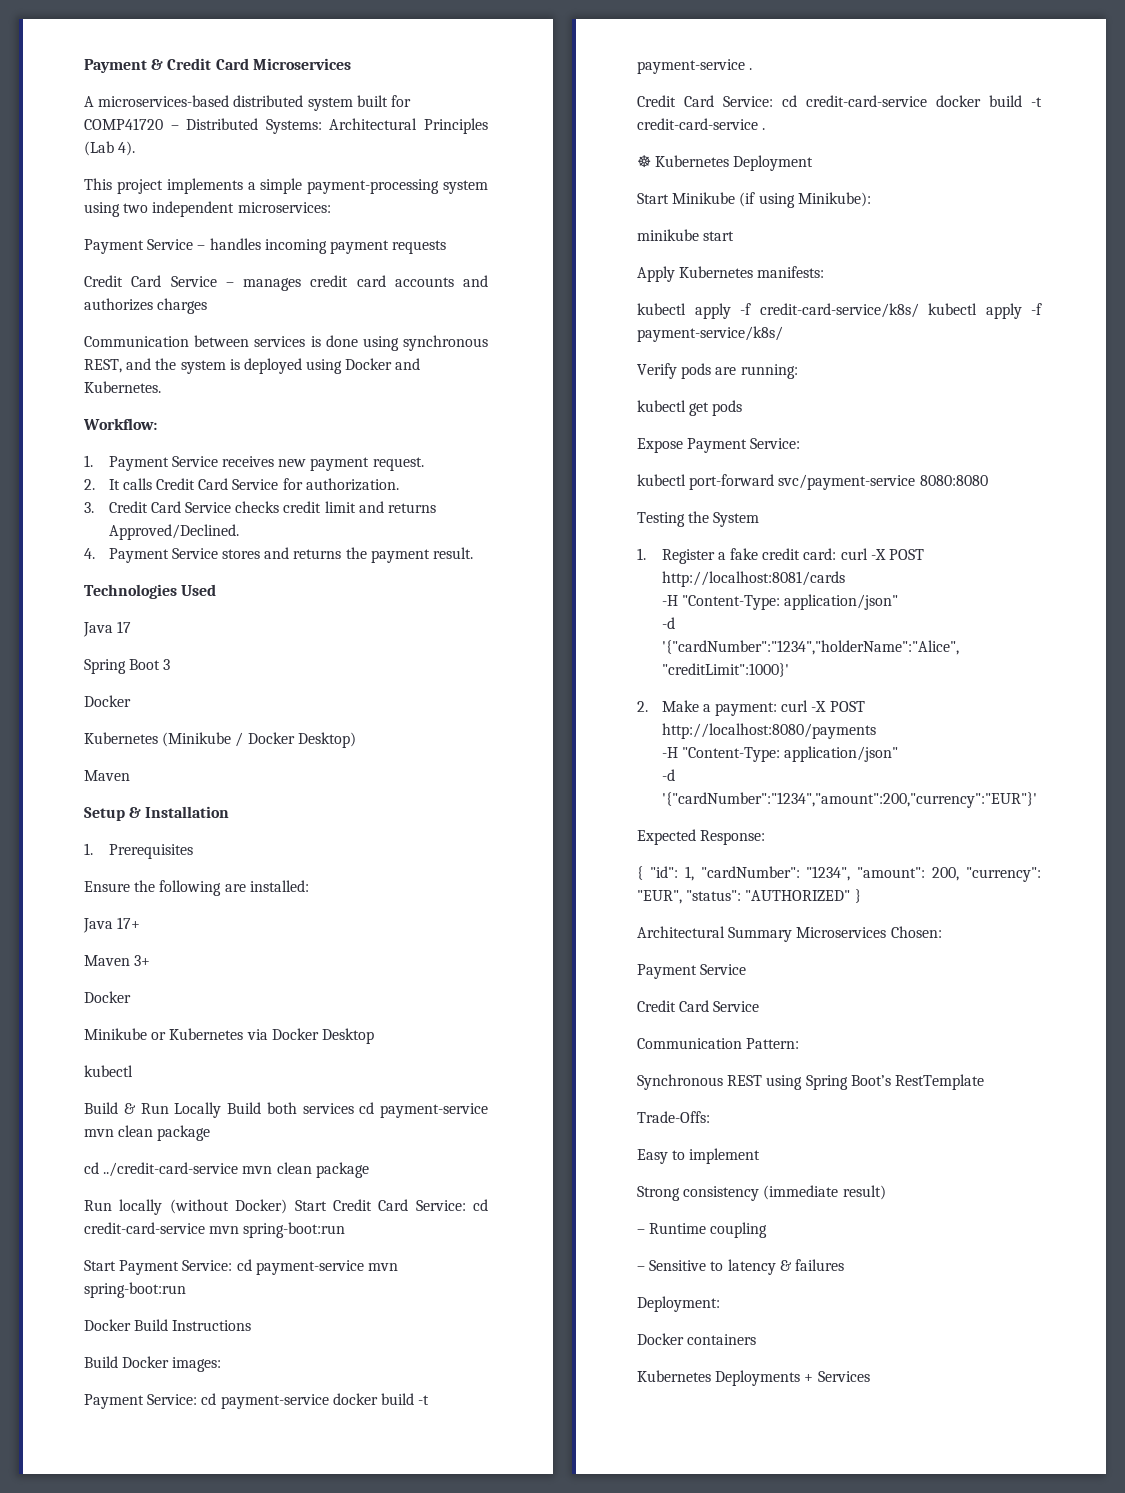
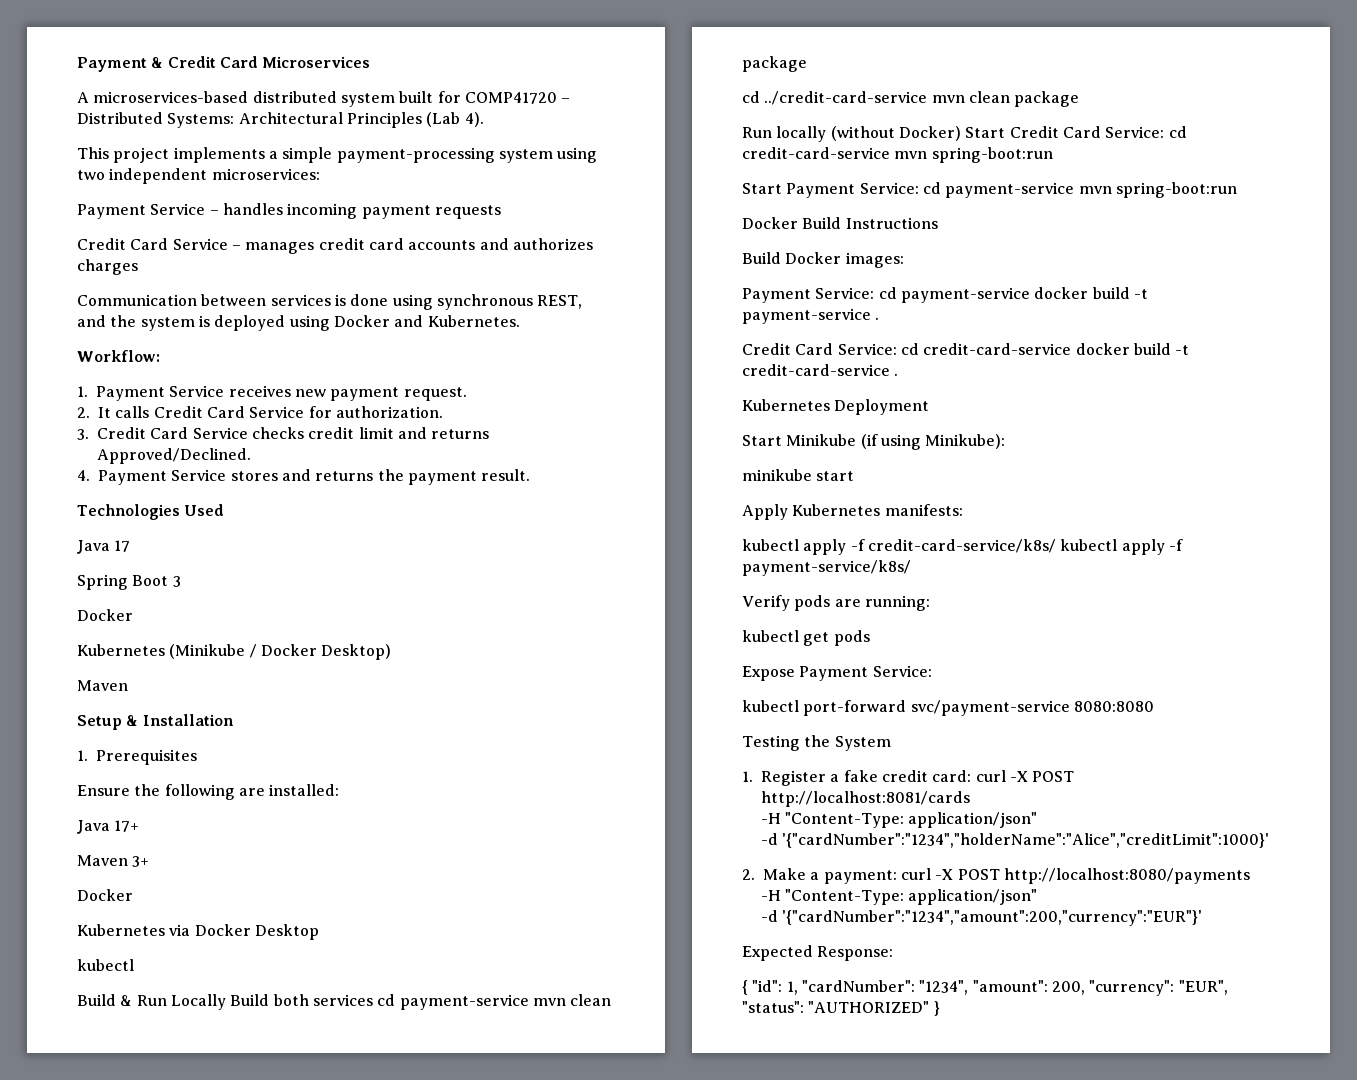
[84,1028,167,1040] Minikube or -> (133, 895) none
[637,155,651,168] ☸ -> (899, 374) none
[637,926,942,942] [637,964,747,979] [637,1000,760,1012] [637,1038,800,1049] [637,1074,984,1090] [637,1111,710,1123] [637,1148,761,1164] [637,1185,886,1201] [637,1222,768,1238] [637,1259,844,1275] [637,1296,720,1312] [637,1333,757,1345] [637,1370,870,1386] // Architectural Summary Microservices Chosen: // Payment Service // Credit Card Service // Communication Pattern: // Synchronous REST using Spring Boot’s RestTemplate // Trade-Offs: // Easy to implement // Strong consistency (immediate result) // – Runtime coupling // – Sensitive to latency & failures // Deployment: // Docker containers // Kubernetes Deployments + Services -> (940, 1008) none

